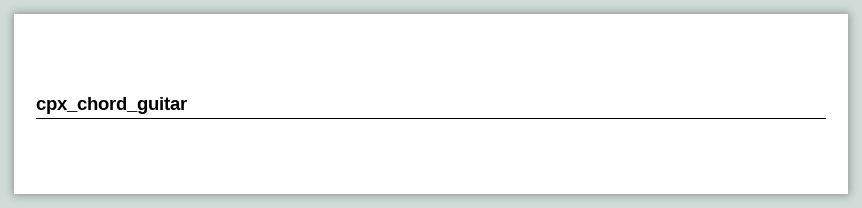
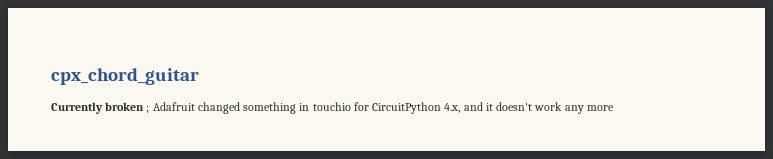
(187, 105) none -> [51,102,614,114] // Currently broken ; Adafruit changed something in touchio for CircuitPython 4.x, and it doesn't work any more

